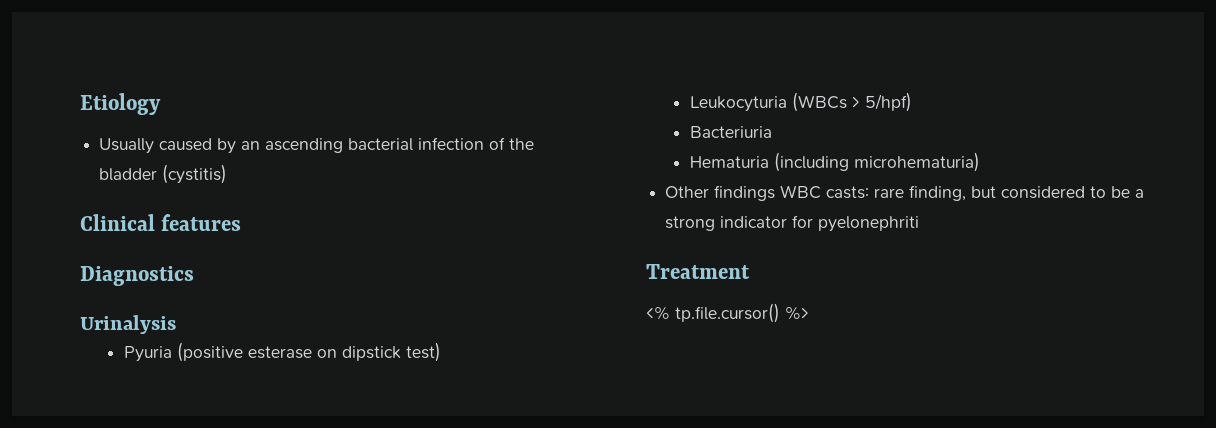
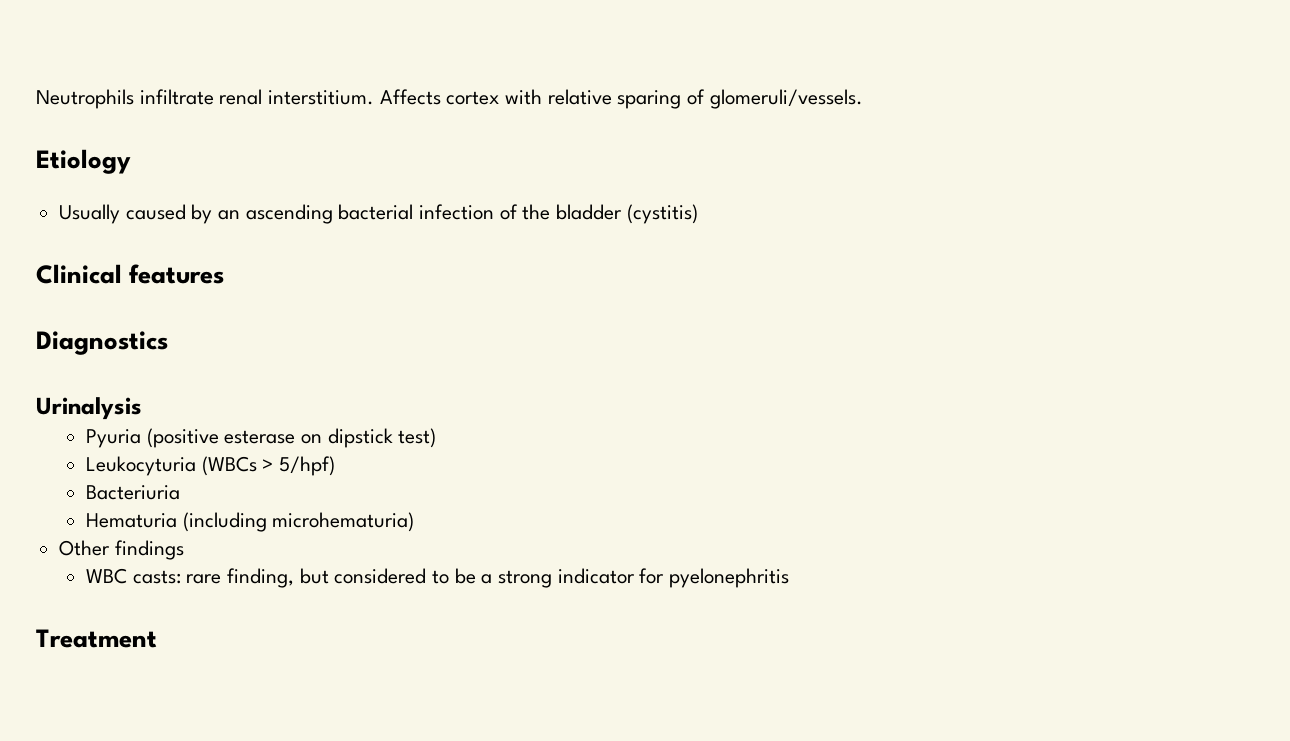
(80, 104) none -> [36,89,863,109] Neutrophils infiltrate renal interstitium. Affects cortex with relative sparing of glomeruli/vessels. //
(776, 193) none -> (184, 550) //
[818,216,920,232] pyelonephriti -> [669,568,790,588] pyelonephritis
[646,303,809,323] // <% tp.file.cursor() %> -> (157, 638) none

